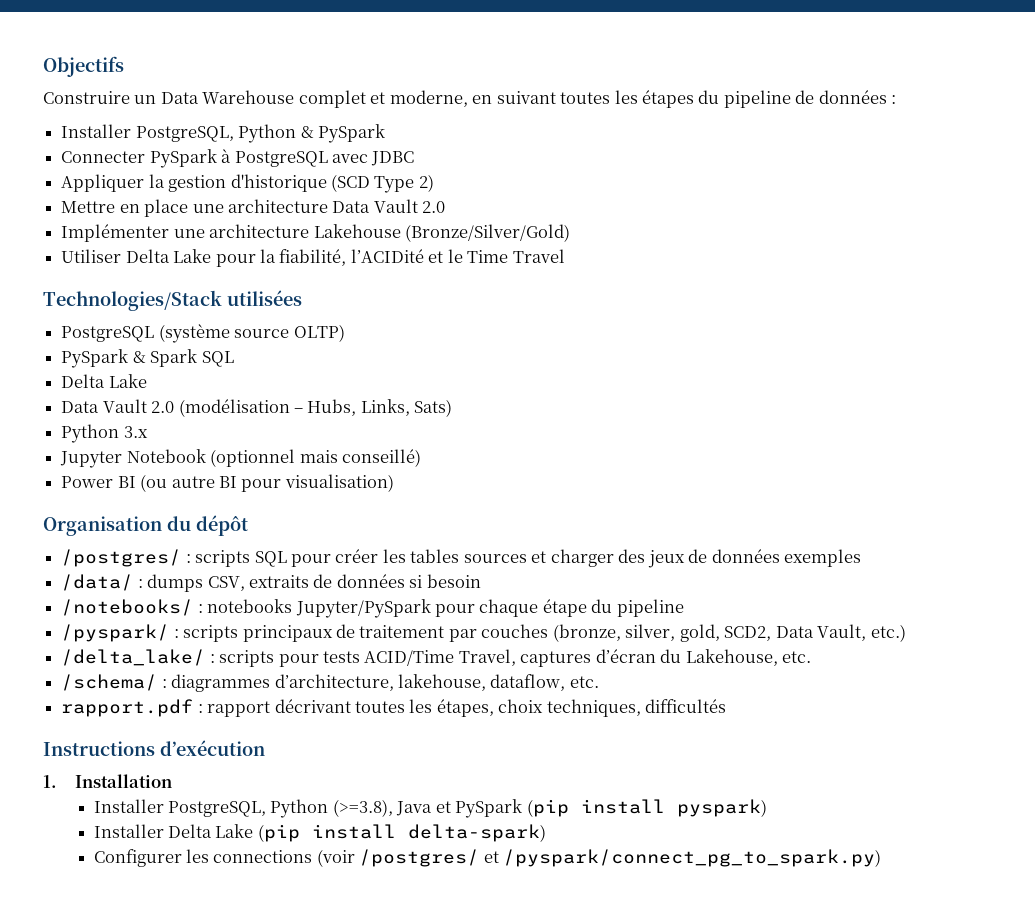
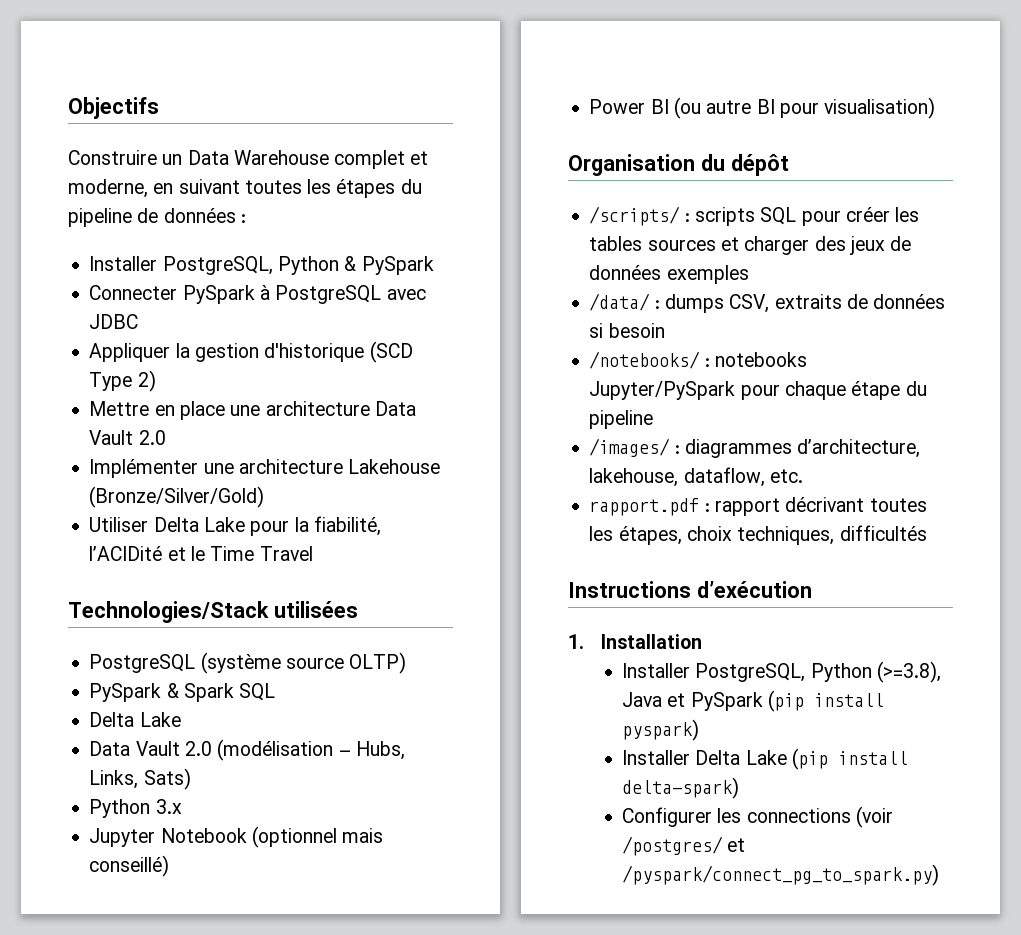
[61,549,182,567] /postgres/ -> [589,206,681,226] /scripts/
[61,624,906,642] [61,649,812,667] [61,674,158,691] /pyspark/ : scripts principaux de traitement par couches (bronze, silver, gold, SCD2, Data Vault, etc.) // /delta_lake/ : scripts pour tests ACID/Time Travel, captures d’écran du Lakehouse, etc. // /schema/ -> [589,438,671,457] /images/

